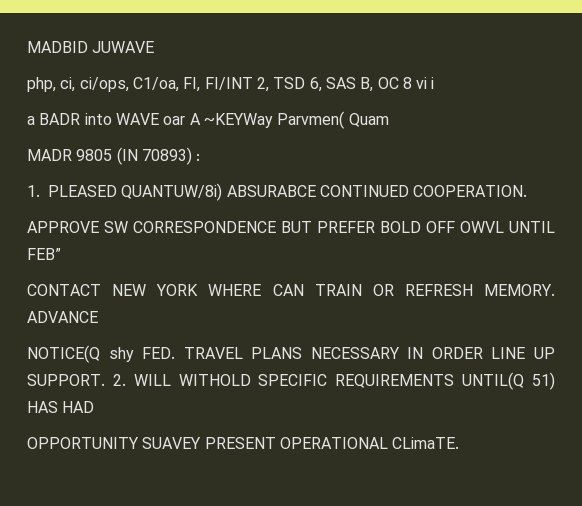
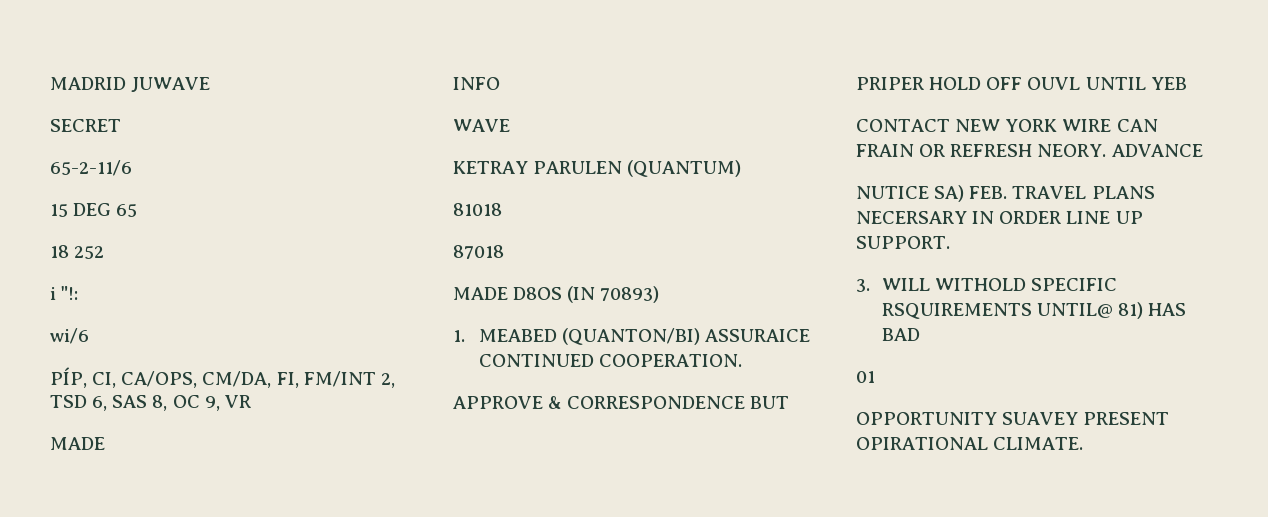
[27,41,88,53] MADBID -> [50,77,126,90] MADRID
[27,77,435,92] [27,111,389,129] [27,149,113,161] php, ci, ci/ops, C1/oa, FI, FI/INT 2, TSD 6, SAS B, OC 8 vi i // a BADR into WAVE oar A ~KEYWay Parvmen( Quam // MADR 9805 -> [50,119,121,132] [50,160,132,176] [50,203,138,217] [50,245,105,259] [50,286,79,300] [50,328,89,344] [50,367,395,388] [50,395,251,411] [50,437,105,450] [453,77,500,90] [453,119,510,132] [453,160,742,177] [453,203,502,216] [453,245,504,259] [453,287,563,300] SECRET // 65-2-11/6 // 15 DEG 65 // 18 252 // i "!: // wi/6 // PÍP, CI, CA/OPS, CM/DA, FI, FM/INT 2, TSD 6, SAS 8, OC 9, VR // MADE // INFO // WAVE // KETRAY PARULEN (QUANTUM) // 81018 // 87018 // MADE D8OS
[196,154,201,161] : -> (660, 294) none
[48,183,316,201] PLEASED QUANTUW/8i) ABSURABCE -> [478,328,810,345] MEABED (QUANTON/BI) ASSURAICE
[104,221,128,233] SW -> [548,396,563,409] &
[317,221,555,233] [27,248,61,260] PREFER BOLD OFF OWVL UNTIL FEB” -> [856,77,1187,90] PRIPER HOLD OFF OUVL UNTIL YEB
[208,284,362,296] WHERE CAN TRAIN -> [1062,119,1158,132] [856,144,914,157] WIRE CAN FRAIN
[484,284,555,296] MEMORY. -> [1037,144,1107,157] NEORY.
[27,345,176,363] NOTICE(Q shy FED. -> [856,185,1008,202] NUTICE SA) FEB.
[310,347,400,359] NECESSARY -> [856,211,967,224] NECERSARY
[112,374,126,386] 2. -> [856,279,870,292] // 3.
[335,372,556,390] [27,401,95,413] REQUIREMENTS UNTIL(Q 51) HAS HAD -> [881,302,1186,319] [881,328,920,341] [856,371,875,383] RSQUIREMENTS UNTIL@ 81) HAS BAD // 01
[279,437,460,449] OPERATIONAL CLimaTE. -> [856,437,1084,450] OPIRATIONAL CLIMATE.

